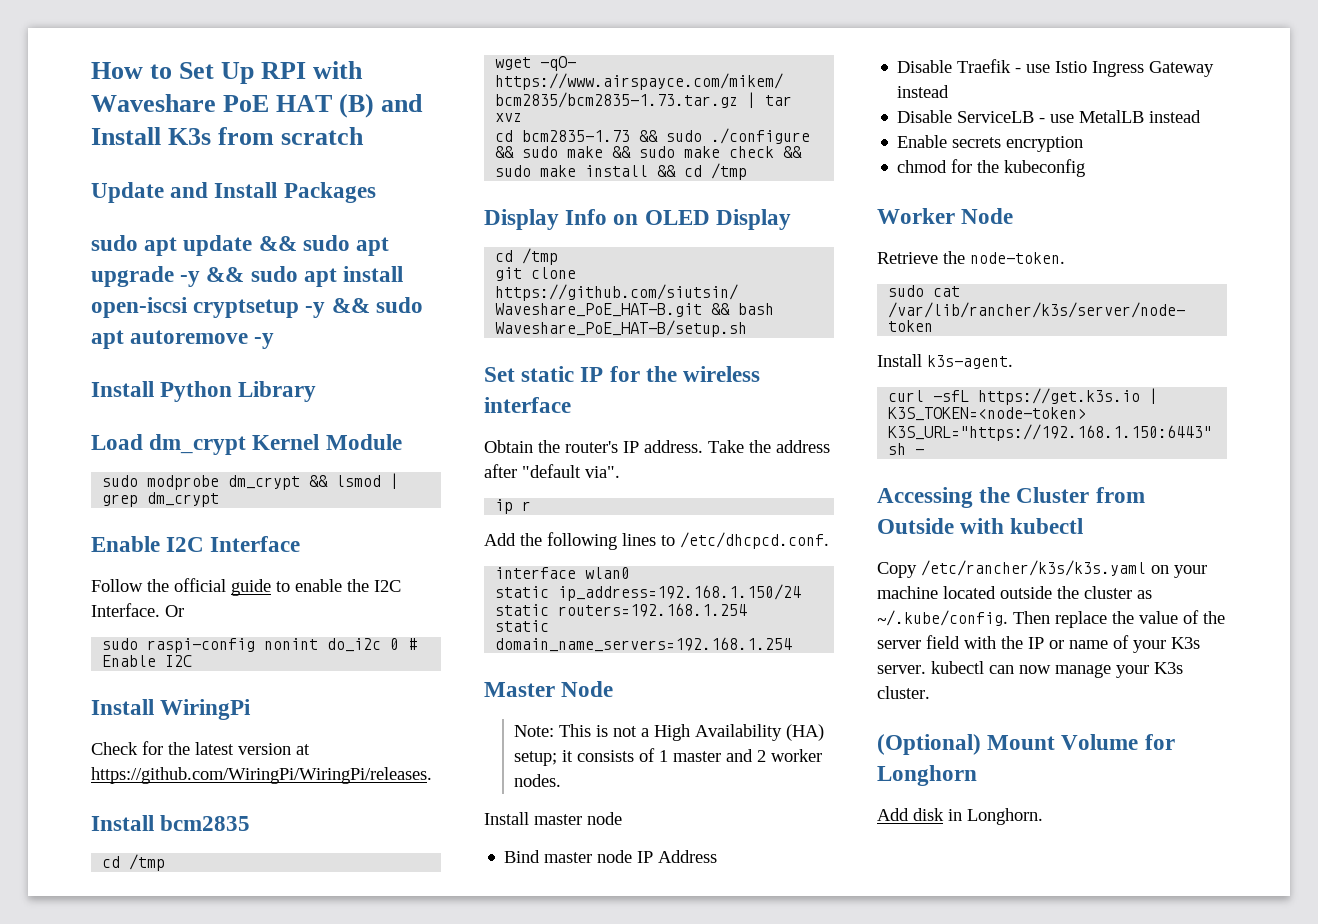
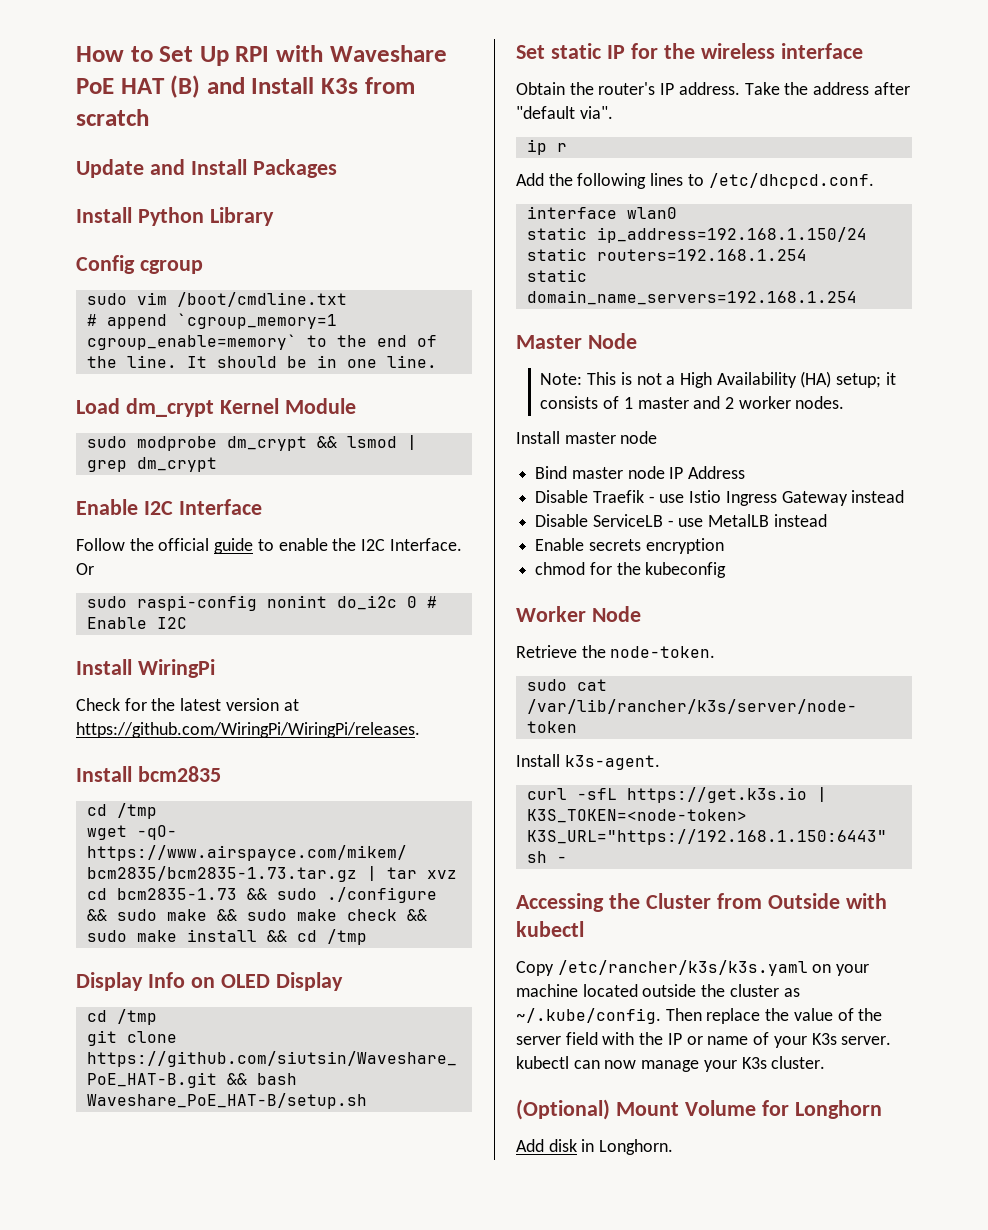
[91,235,390,256] [91,266,404,287] [91,297,423,318] [91,330,275,349] [91,381,317,402] sudo apt update && sudo apt upgrade -y && sudo apt install open-iscsi cryptsetup -y && sudo apt autoremove -y // Install Python Library -> [76,207,274,226] [76,255,203,274] [86,292,347,307] [86,313,337,329] [86,334,437,350] [86,355,437,368] Install Python Library // Config cgroup // sudo vim /boot/cmdline.txt // # append `cgroup_memory=1 cgroup_enable=memory` to the end of the line. It should be in one line.

